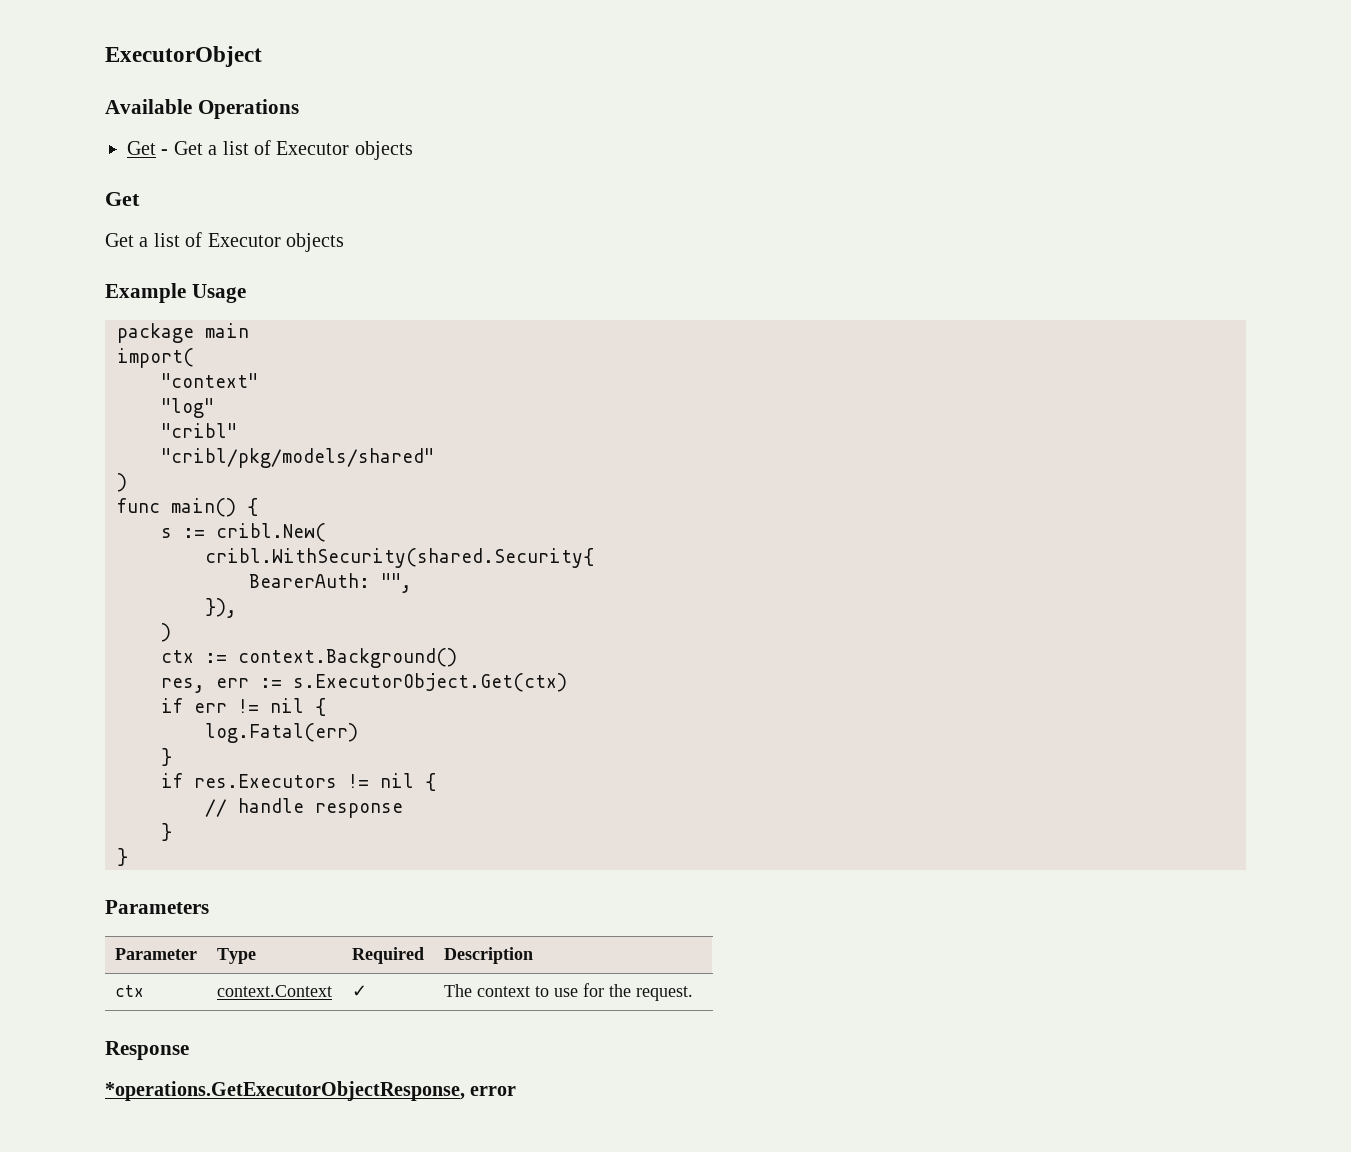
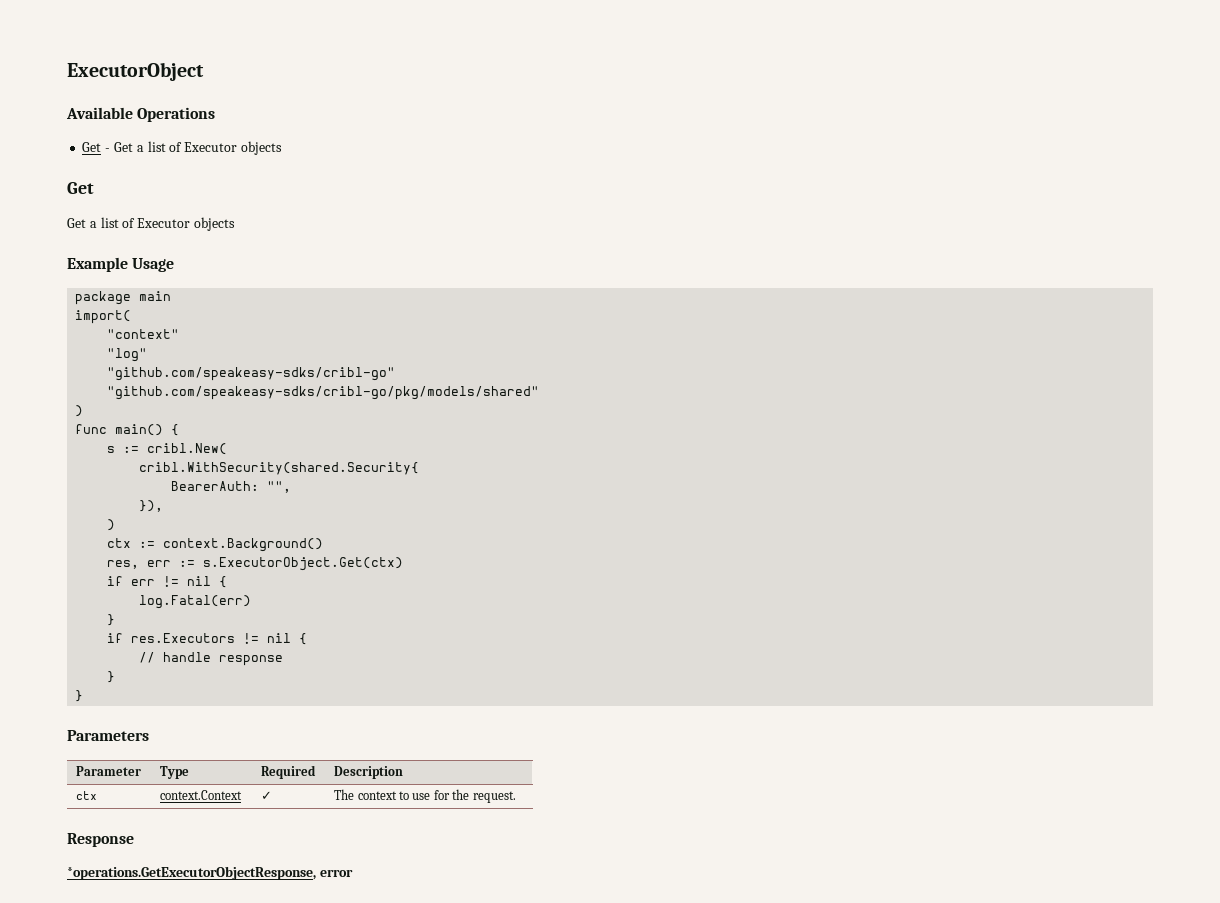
[161,423,237,438] [161,448,434,468] "cribl" // "cribl/pkg/models/shared" -> [107,367,396,381] [107,386,540,400] "github.com/speakeasy-sdks/cribl-go" // "github.com/speakeasy-sdks/cribl-go/pkg/models/shared"

